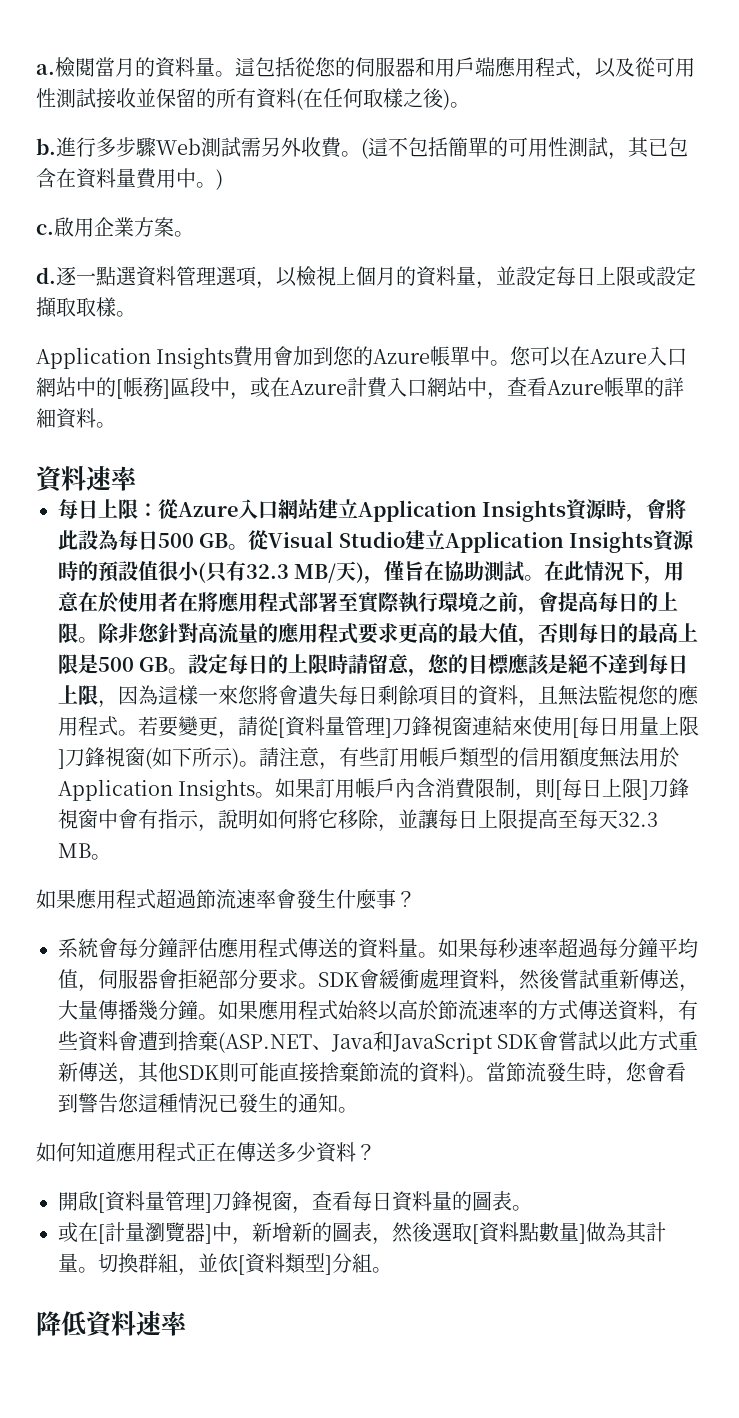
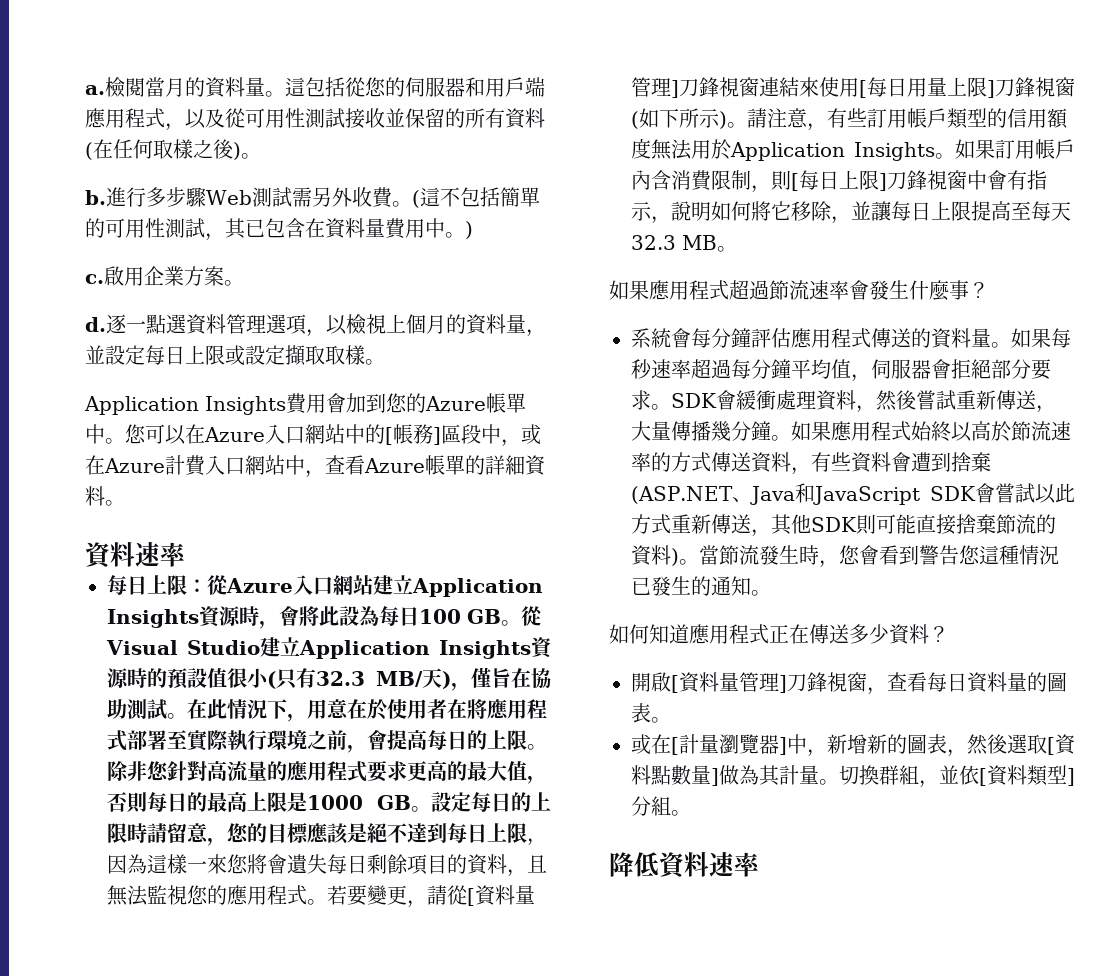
[158,533,194,548] 500 -> [419,609,461,624] 100
[98,657,134,672] 500 -> [307,795,363,810] 1000

